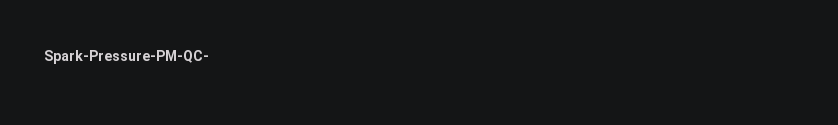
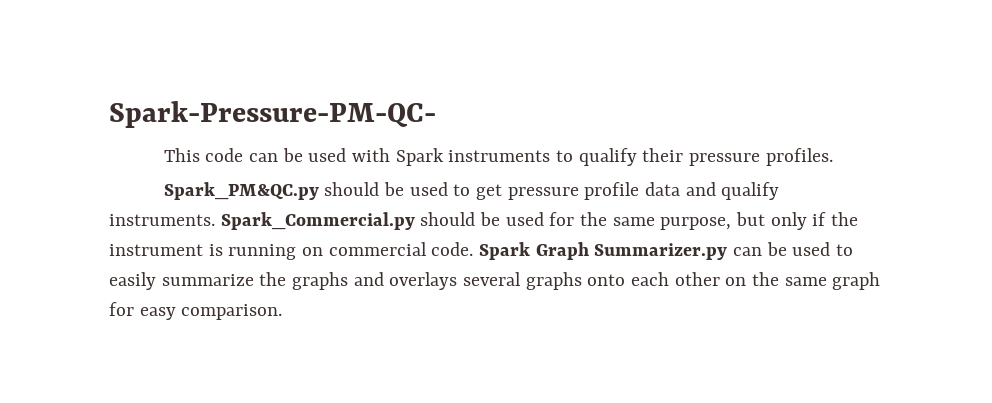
(209, 57) none -> [163,148,833,166] [163,182,780,200] [109,212,859,230] [109,242,854,260] [109,272,881,290] [109,302,283,320] // This code can be used with Spark instruments to qualify their pressure profiles. // Spark_PM&QC.py should be used to get pressure profile data and qualify instruments. Spark_Commercial.py should be used for the same purpose, but only if the instrument is running on commercial code. Spark Graph Summarizer.py can be used to easily summarize the graphs and overlays several graphs onto each other on the same graph for easy comparison.

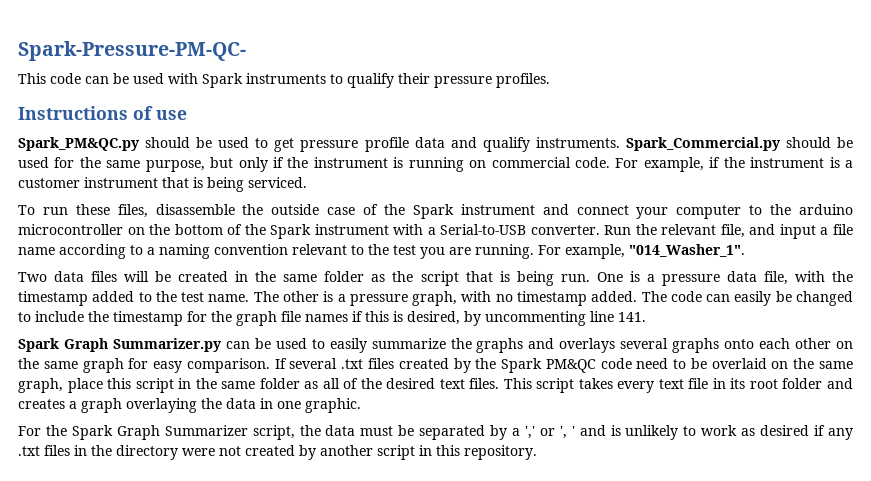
(833, 157) none -> [18,106,187,120] // Instructions of use
(474, 249) none -> [615,157,854,172] [18,177,307,192] [18,204,854,219] [18,224,853,239] [18,244,745,259] [18,271,853,286] [18,291,854,306] [18,311,646,326] For example, if the instrument is a customer instrument that is being serviced. // To run these files, disassemble the outside case of the Spark instrument and connect your computer to the arduino microcontroller on the bottom of the Spark instrument with a Serial-to-USB converter. Run the relevant file, and input a file name according to a naming convention relevant to the test you are running. For example, "014_Washer_1". // Two data files will be created in the same folder as the script that is being run. One is a pressure data file, with the timestamp added to the test name. The other is a pressure graph, with no timestamp added. The code can easily be changed to include the timestamp for the graph file names if this is desired, by uncommenting line 141. //
(283, 312) none -> [274,358,853,373] [18,378,853,393] [18,398,361,413] [18,425,853,440] [18,445,537,460] If several .txt files created by the Spark PM&QC code need to be overlaid on the same graph, place this script in the same folder as all of the desired text files. This script takes every text file in its root folder and creates a graph overlaying the data in one graphic. // For the Spark Graph Summarizer script, the data must be separated by a ',' or ', ' and is unlikely to work as desired if any .txt files in the directory were not created by another script in this repository.

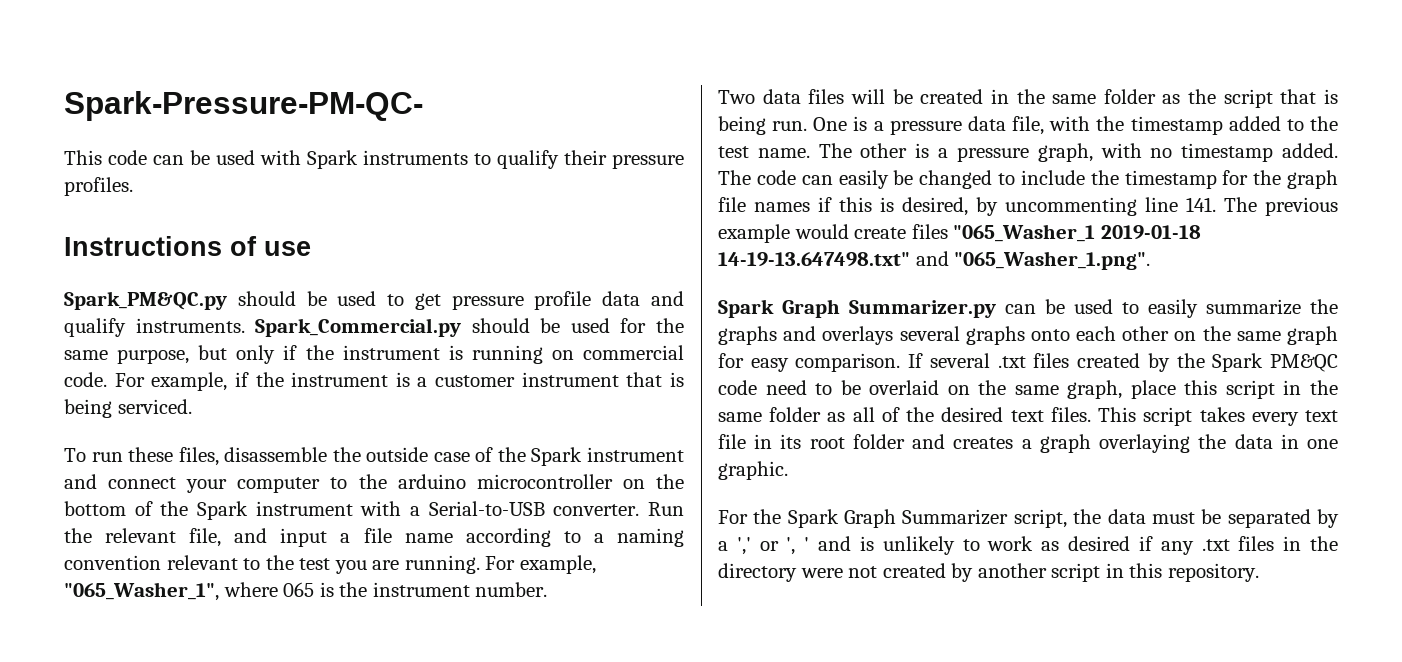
[629,244,745,257] "014_Washer_1". -> [64,582,548,601] "065_Washer_1", where 065 is the instrument number.
(646, 317) none -> [1224,197,1338,216] [718,224,1201,243] [718,251,1151,270] The previous example would create files "065_Washer_1 2019-01-18 14-19-13.647498.txt" and "065_Washer_1.png".

